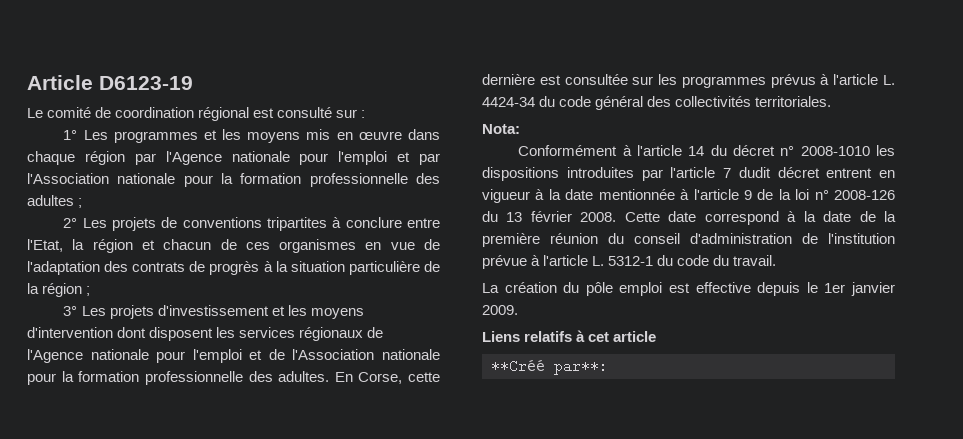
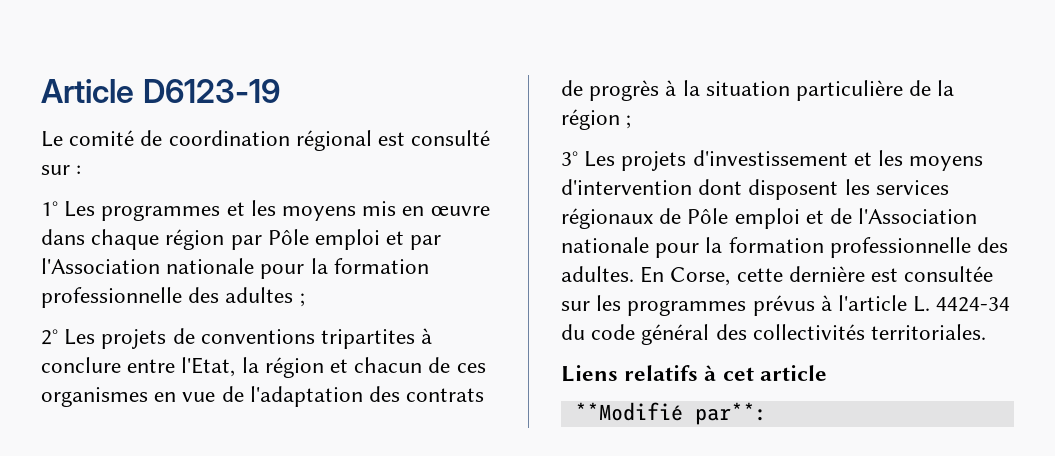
[165,151,388,165] l'Agence nationale pour l'emploi -> [267,229,381,250] Pôle emploi
[27,349,242,363] l'Agence nationale pour l'emploi -> [687,208,800,229] Pôle emploi
[482,124,520,134] [518,145,895,156] [482,167,895,181] [482,189,896,203] [482,211,896,225] [482,233,895,247] [482,255,777,269] [482,282,895,296] [482,305,518,315] // Nota: // Conformément à l'article 14 du décret n° 2008-1010 les dispositions introduites par l'article 7 dudit décret entrent en vigueur à la date mentionnée à l'article 9 de la loi n° 2008-126 du 13 février 2008. Cette date correspond à la date de la première réunion du conseil d'administration de l'institution prévue à l'article L. 5312-1 du code du travail. // La création du pôle emploi est effective depuis le 1er janvier 2009. -> (987, 332) none
[491,359,545,373] **Créé -> [574,402,683,421] **Modifié

